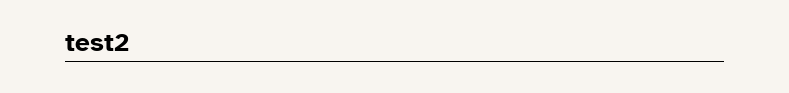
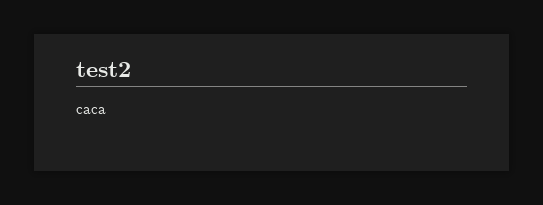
(129, 42) none -> [76,107,106,114] // caca

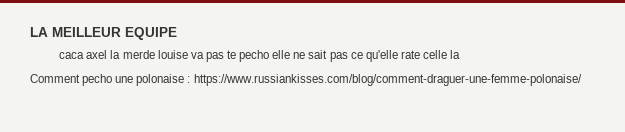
[76,62,131,77] [76,107,106,114] test2 // caca -> [30,27,177,40] [59,50,461,62] [30,74,582,86] LA MEILLEUR EQUIPE // caca axel la merde louise va pas te pecho elle ne sait pas ce qu'elle rate celle la // Comment pecho une polonaise : https://www.russiankisses.com/blog/comment-draguer-une-femme-polonaise/

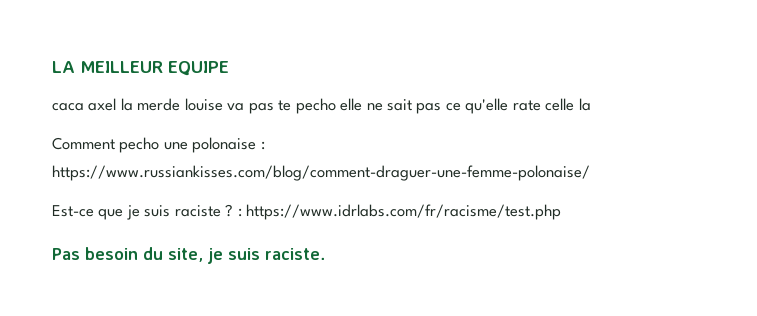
(582, 80) none -> [52,204,562,220] [52,247,325,264] // Est-ce que je suis raciste ? : https://www.idrlabs.com/fr/racisme/test.php // Pas besoin du site, je suis raciste.

